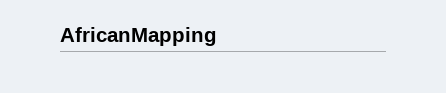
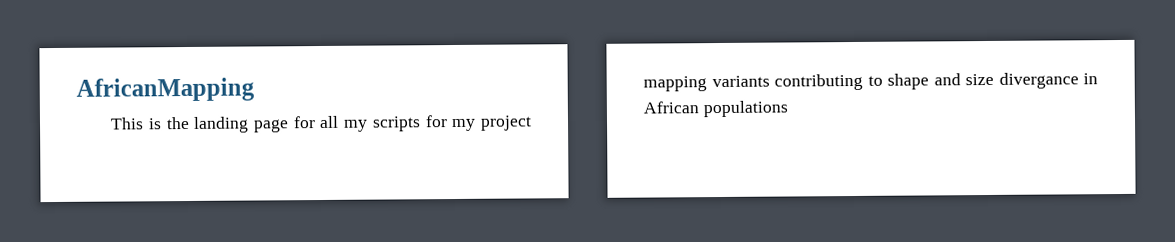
(217, 36) none -> [110,115,532,133] [643,72,1098,92] [643,100,788,118] // This is the landing page for all my scripts for my project mapping variants contributing to shape and size divergance in African populations

